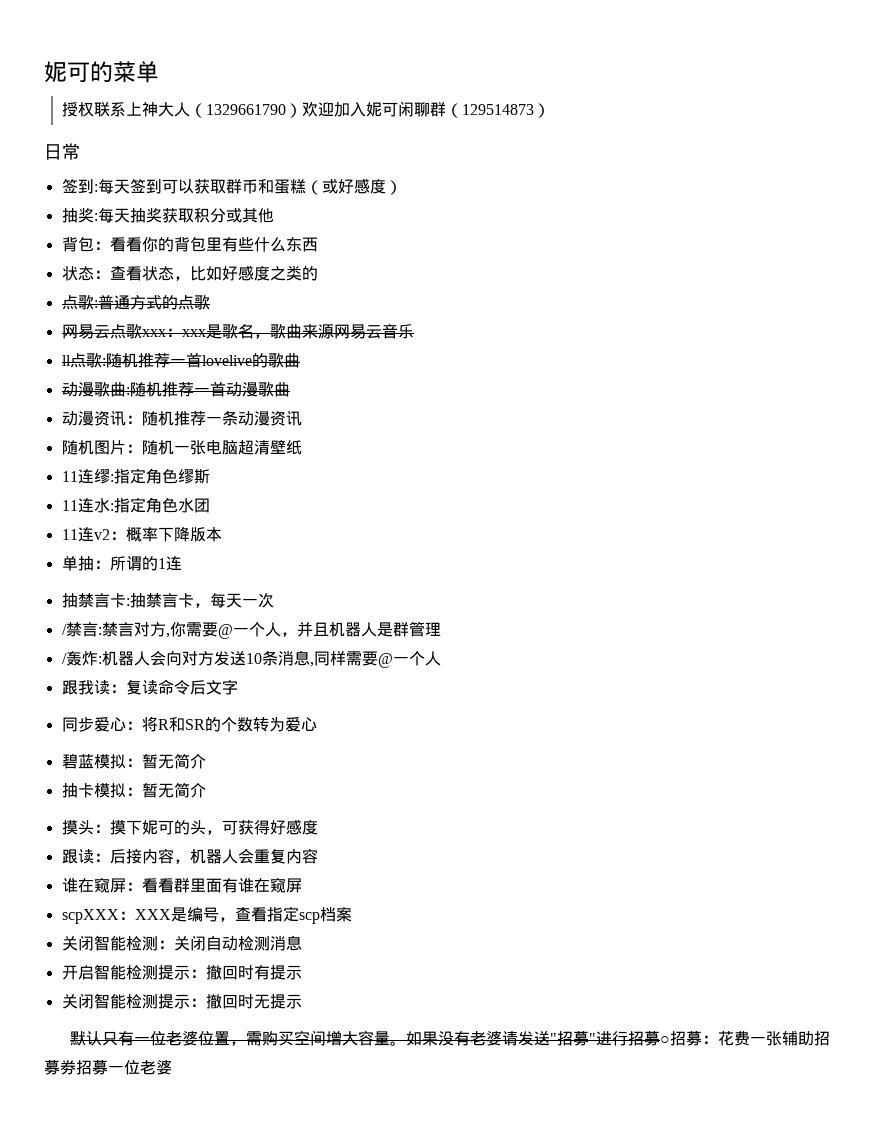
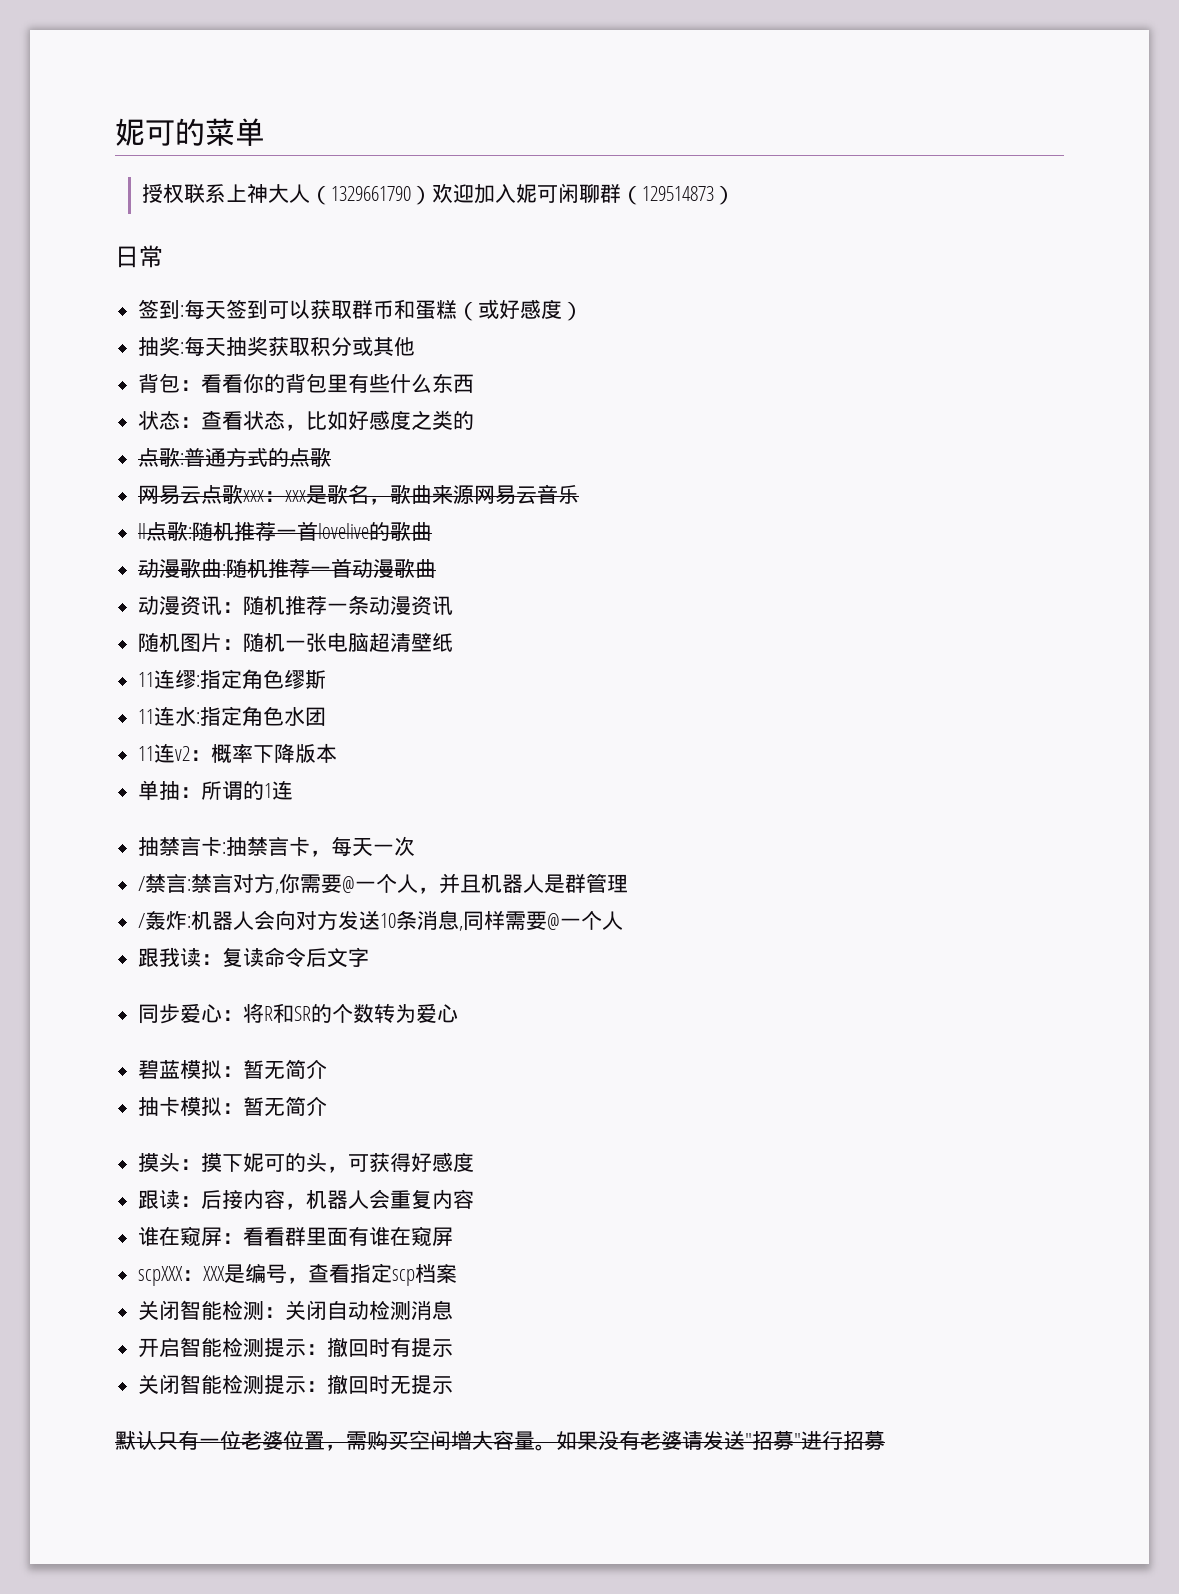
[660,1030,831,1046] [44,1060,172,1075] ○招募：花费一张辅助招募劵招募一位老婆 -> (885, 1440) none

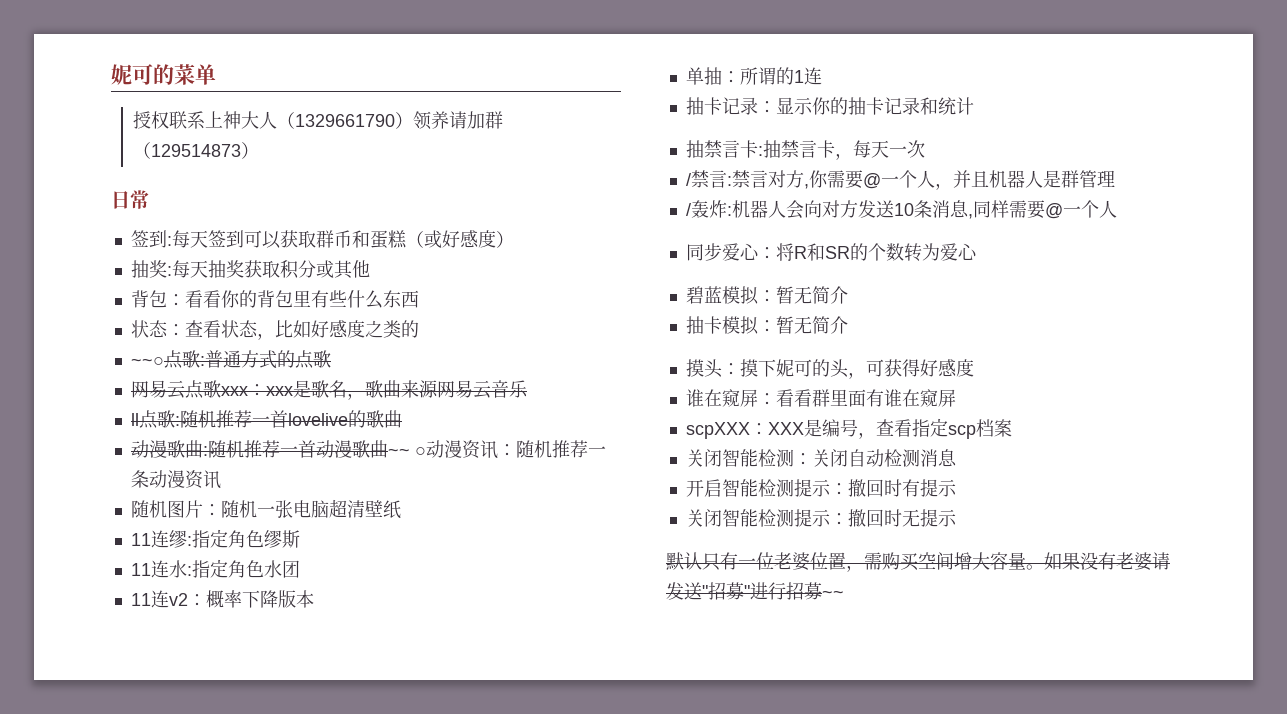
[432,183,601,204] 欢迎加入妮可闲聊 -> [413,111,486,130] 领养请加
(475, 420) none -> [130,357,164,366] ~~○
(437, 568) // -> [387,447,426,456] ~~ ○
(294, 790) none -> [685,97,974,115] // 抽卡记录：显示你的抽卡记录和统计
[138,947,370,968] // 跟我读：复读命令后文字 -> (1117, 209) none
[138,1189,475,1210] // 跟读：后接内容，机器人会重复内容 -> (974, 368) none
(885, 1440) none -> [822,590,844,598] ~~

